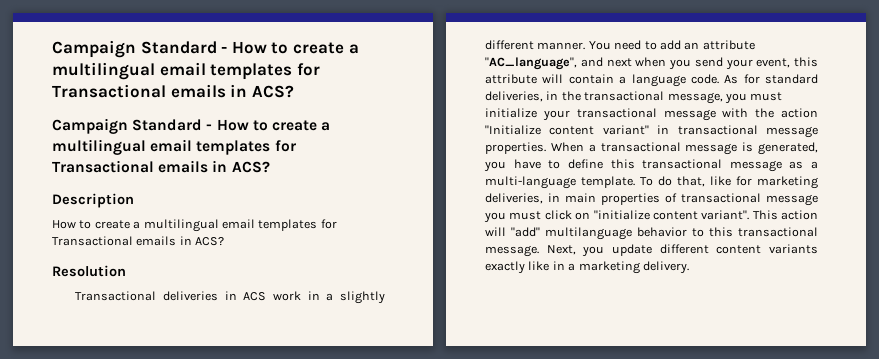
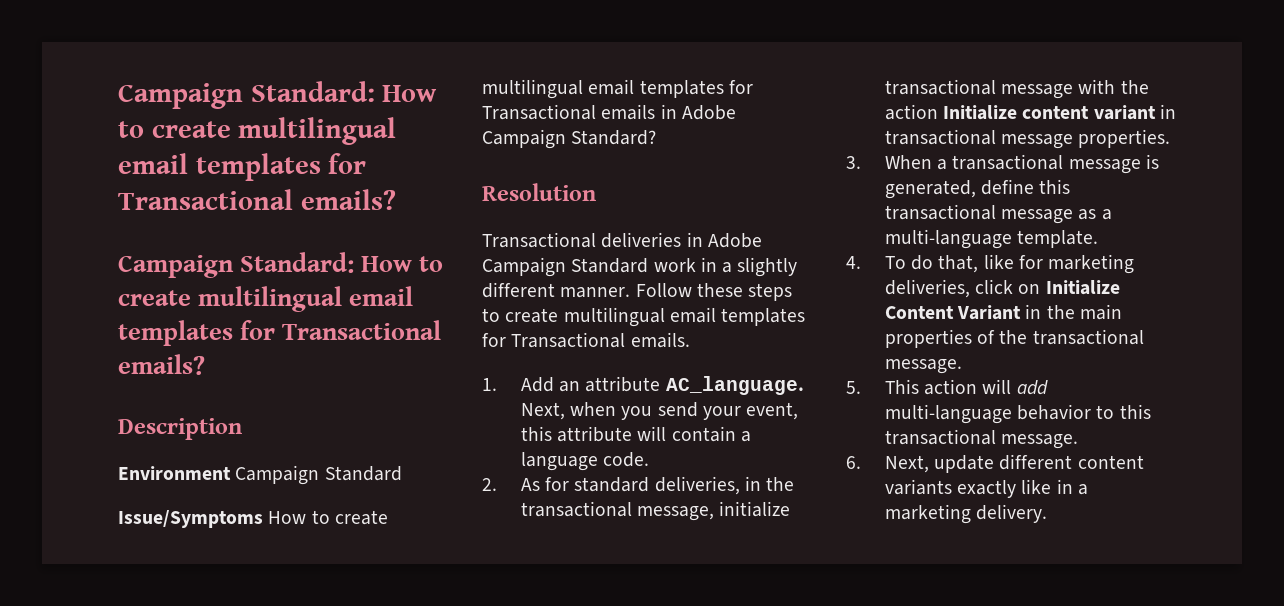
[52,40,359,58] [52,62,320,80] [52,84,294,98] [52,118,331,134] [52,139,296,155] [52,160,270,173] [52,193,134,208] [52,219,337,232] [52,236,225,246] Campaign Standard - How to create a multilingual email templates for Transactional emails in ACS? // Campaign Standard - How to create a multilingual email templates for Transactional emails in ACS? // Description // How to create a multilingual email templates for Transactional emails in ACS? -> [118,81,438,109] [118,117,397,145] [118,153,367,181] [118,189,396,210] [118,252,444,278] [118,286,414,312] [118,320,442,346] [118,354,205,375] [118,418,242,440] [118,465,402,485] [118,510,388,528] [482,79,753,99] [482,104,736,120] [482,129,657,149] Campaign Standard: How to create multilingual email templates for Transactional emails? // Campaign Standard: How to create multilingual email templates for Transactional emails? // Description // Environment Campaign Standard // Issue/Symptoms How to create multilingual email templates for Transactional emails in Adobe Campaign Standard?
[243,292,267,301] ACS -> [707,233,762,248] [482,257,649,277] Adobe Campaign Standard
[588,40,755,50] [485,57,632,70] You need to add an attribute "AC_language", and next -> [635,283,793,301] [482,307,806,327] [482,332,690,348] [482,376,804,395] [520,402,565,420] Follow these steps to create multilingual email templates for Transactional emails. // 1. Add an attribute AC_language. Next,
(719, 79) none -> [482,478,497,491] // 2.
[724,92,783,104] [485,108,570,121] you must initialize your -> [719,501,791,517] initialize
[485,125,649,135] "Initialize content variant" -> [942,105,1156,120] Initialize content variant
(546, 148) none -> [846,156,861,169] // 3.
[484,159,561,172] you have to -> (976, 189) none
(635, 182) none -> [846,256,861,269] // 4.
[548,193,818,206] [484,210,750,223] in main properties of transactional message you must click on "initialize content variant". -> [974,279,1120,295] [884,304,1122,320] [884,329,1144,348] [884,359,962,374] [846,381,861,394] click on Initialize Content Variant in the main properties of the transactional message. // 5.
[511,227,632,240] "add" multilanguage -> [1016,380,1048,395] [884,404,1012,424] add multi-language
[546,245,605,257] Next, you -> [846,455,929,473] // 6. Next,

